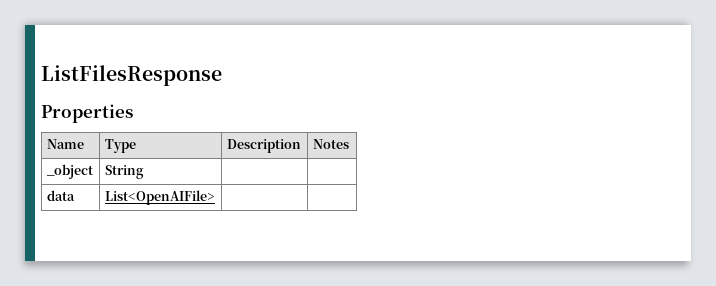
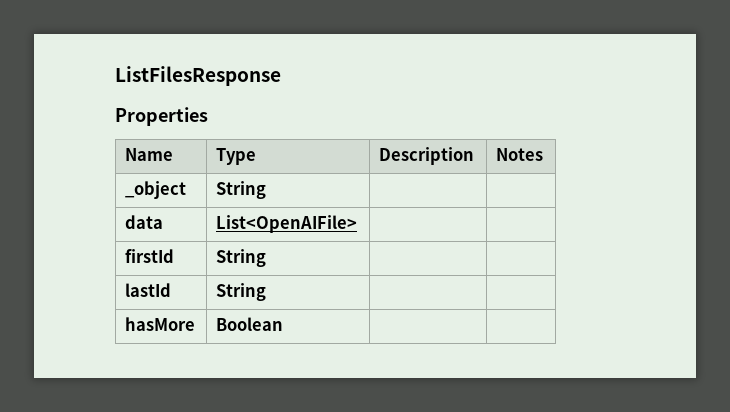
(215, 197) none -> [125,249,175,263] [216,249,267,267] [125,283,172,297] [216,283,267,301] [125,317,196,331] [216,317,284,331] // firstId | String | | // lastId | String | | // hasMore | Boolean | |

